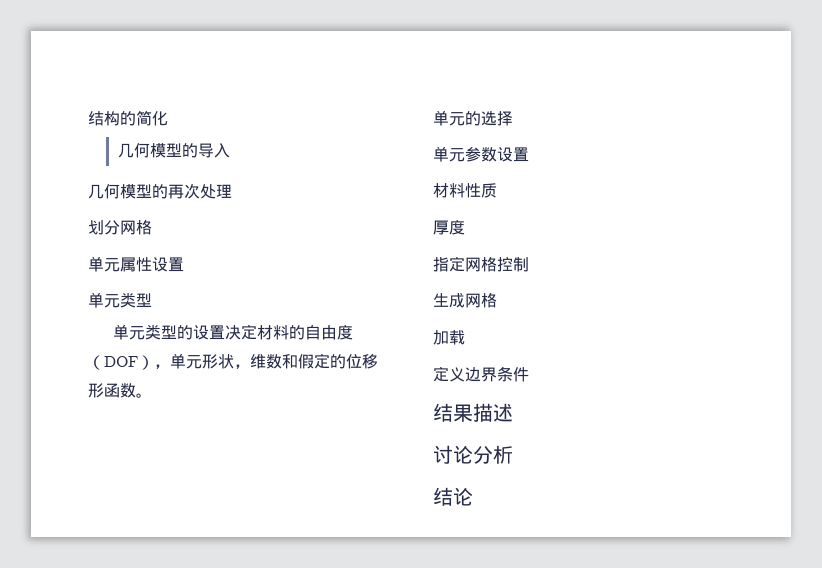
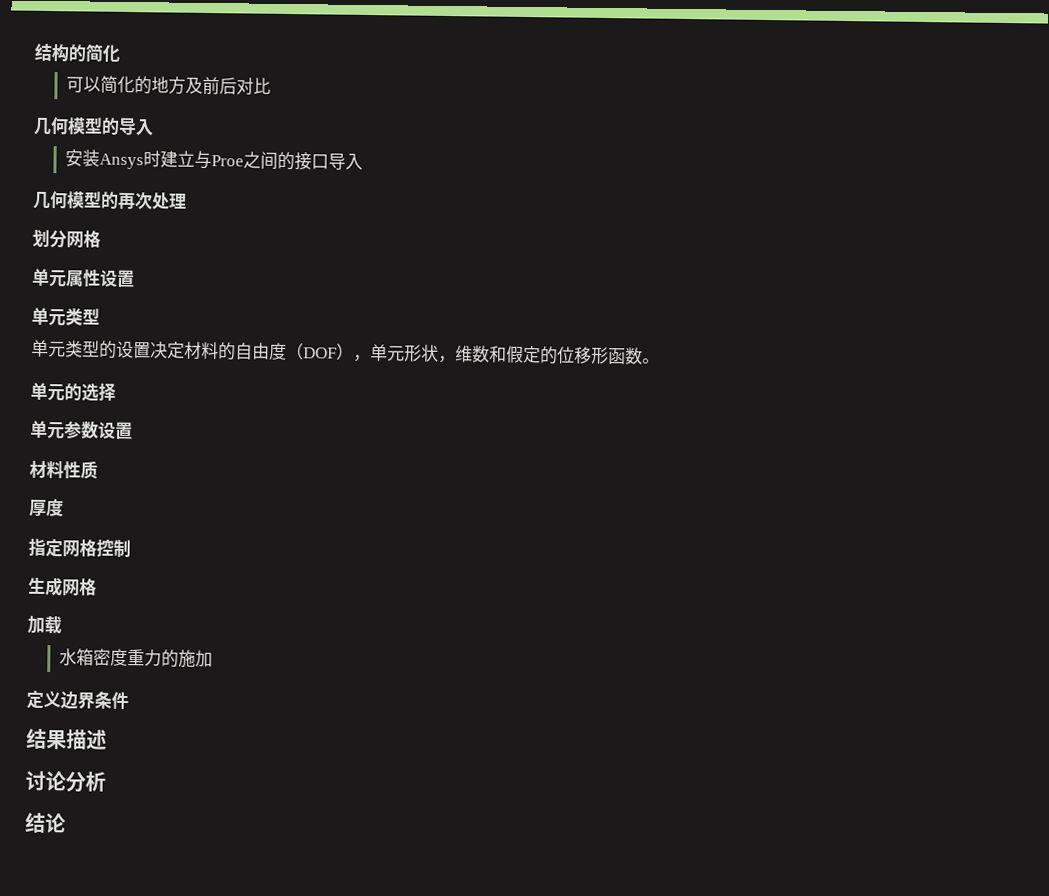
[117,143,198,158] 几何模型的 -> [66,75,272,96] [33,117,154,136] [65,149,330,171] 可以简化的地方及前后对比 // 几何模型的导入 // 安装Ansys时建立与Proe之间的接口
(465, 337) none -> [59,648,214,668] // 水箱密度重力的施加

